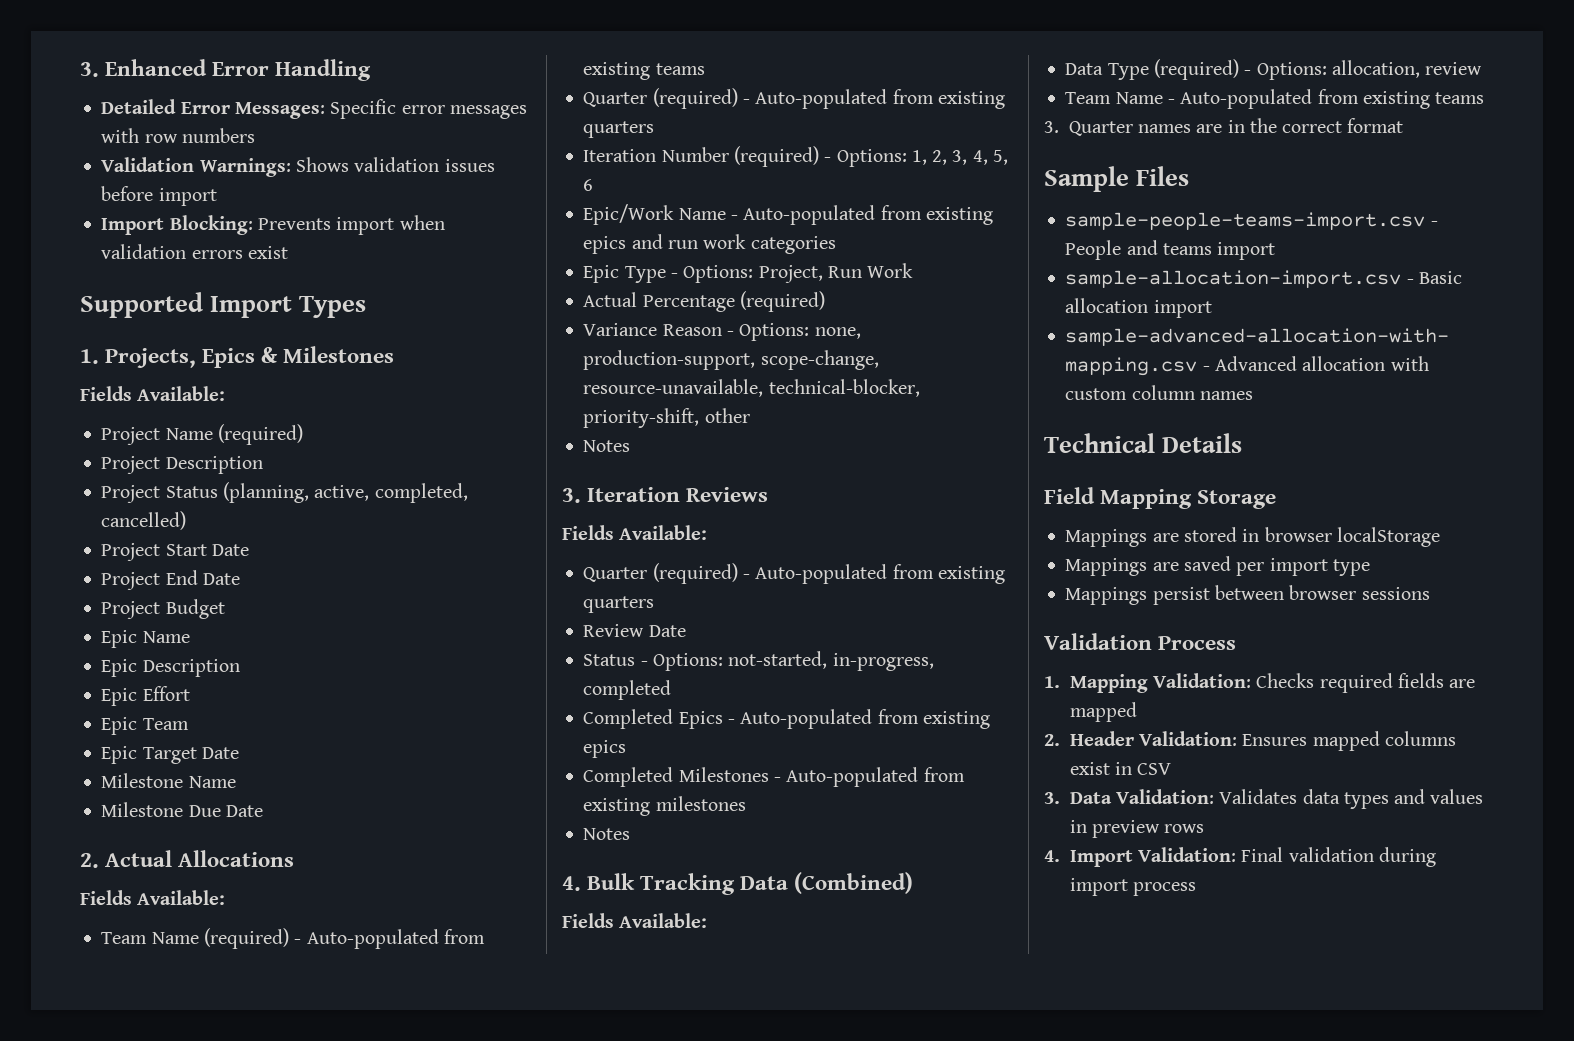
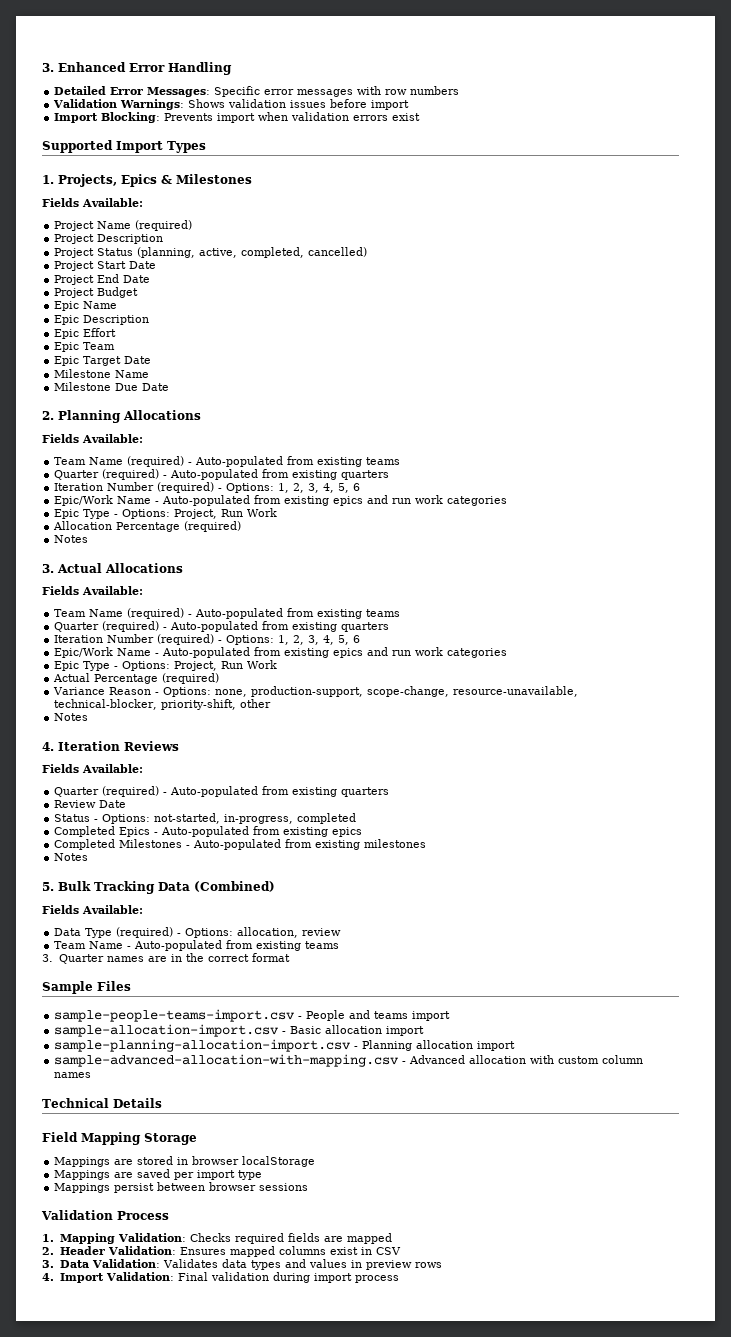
(99, 860) none -> [58,410,201,423] [42,434,143,443] [54,456,401,467] [54,469,390,480] [54,482,361,493] [54,495,508,506] [54,508,278,519] [53,521,242,532] [54,535,89,543] [42,564,54,573] Planning Allocations // Fields Available: // Team Name (required) - Auto-populated from existing teams // Quarter (required) - Auto-populated from existing quarters // Iteration Number (required) - Options: 1, 2, 3, 4, 5, 6 // Epic/Work Name - Auto-populated from existing epics and run work categories // Epic Type - Options: Project, Run Work // Allocation Percentage (required) // Notes // 3.
[562,488,581,503] 3. -> [42,742,54,751] 4.
[562,876,581,891] 4. -> [42,882,54,891] 5.
(1212, 309) none -> [54,1039,516,1052] // sample-planning-allocation-import.csv - Planning allocation import

